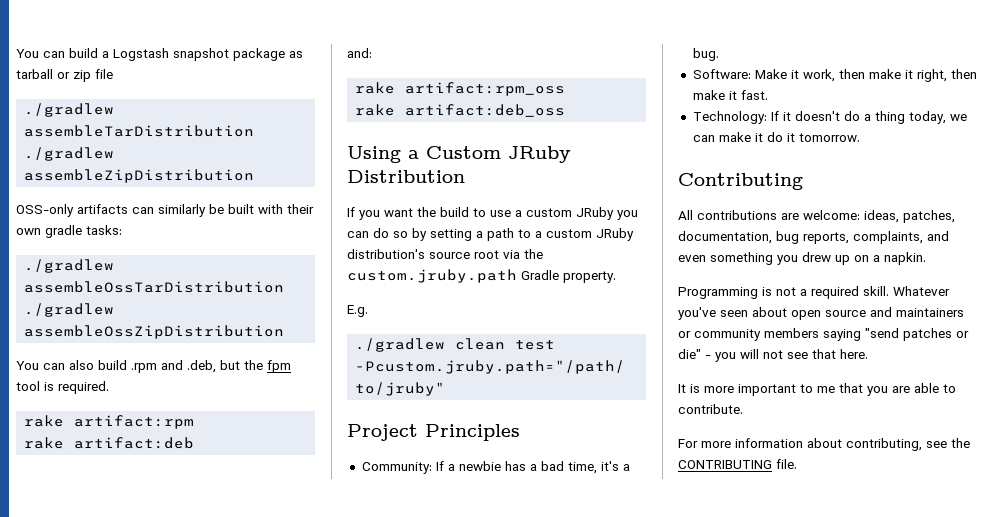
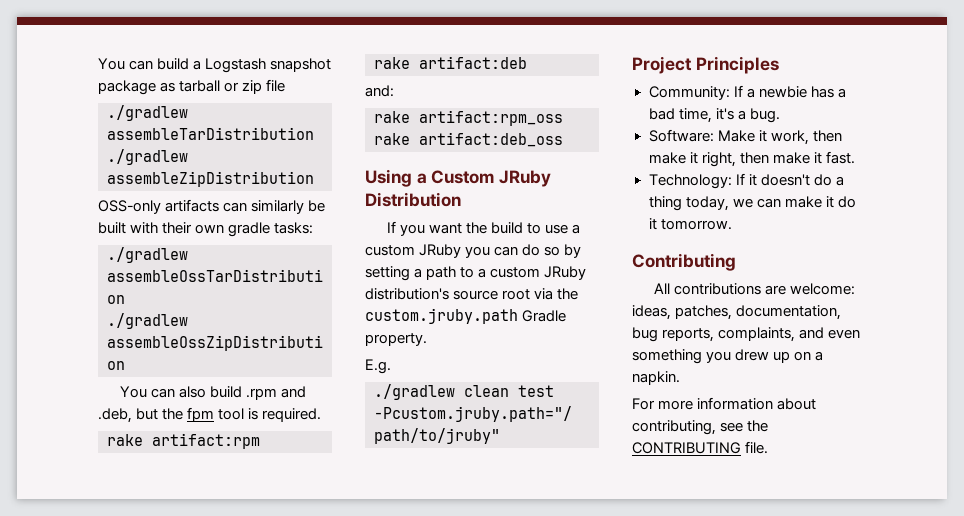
[678,286,950,299] [678,307,964,320] [678,328,969,341] [678,349,868,362] [678,383,956,396] [678,404,743,414] // Programming is not a required skill. Whatever you've seen about open source and maintainers or community members saying "send patches or die" - you will not see that here. // It is more important to me that you are able to contribute. -> (680, 378) none

